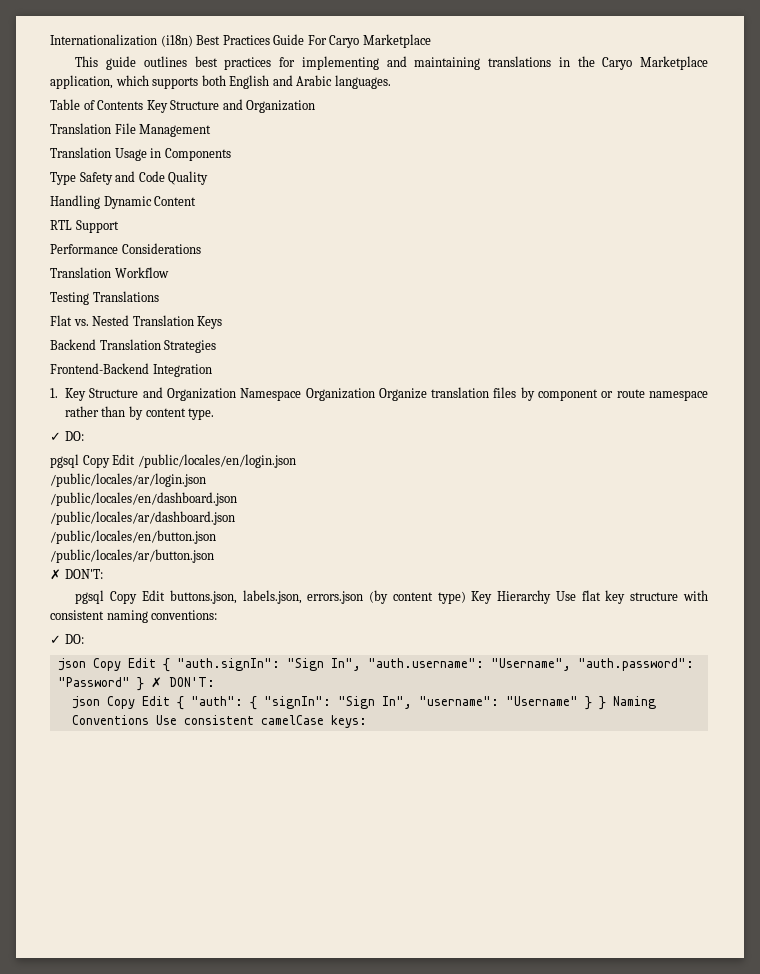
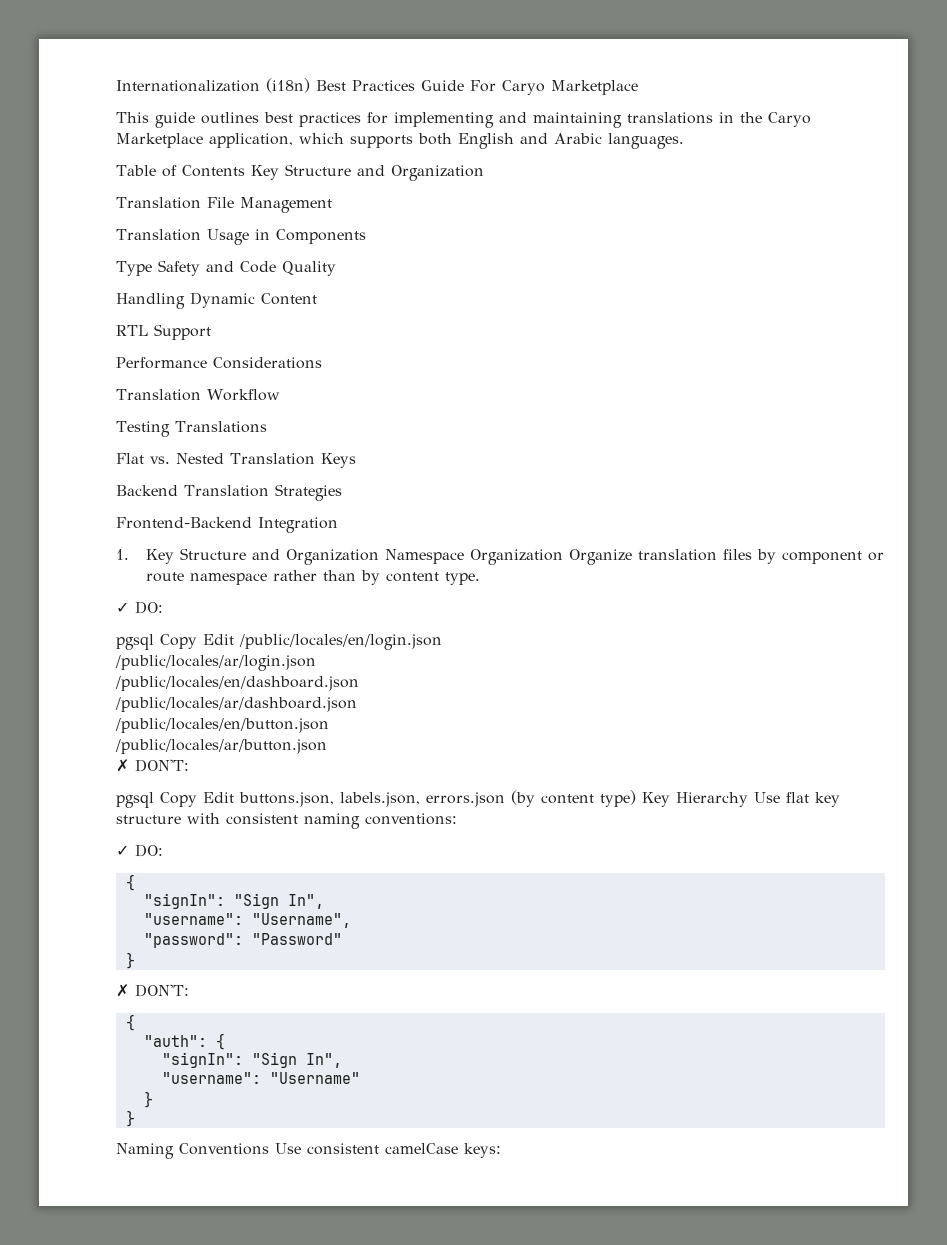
[57,658,484,672] json Copy Edit { "auth.signIn": "Sign In", "auth.username": -> [125,874,135,891] [143,893,324,909] [143,913,243,925] { // "signIn": "Sign In", // "username":
[577,658,694,671] "auth.password": -> [143,933,243,948] // "password":
[136,677,215,691] [71,696,184,710] } ✗ DON'T: // json Copy Edit { -> [125,952,135,969] [116,984,189,997] [125,1014,135,1031] // } // ✗ DON'T: // { //
[263,696,412,709] "signIn": "Sign In", -> [161,1052,342,1068] // "signIn": "Sign In", //
[584,696,606,710] } } -> [143,1091,153,1108] [125,1110,135,1127] // } // } //

